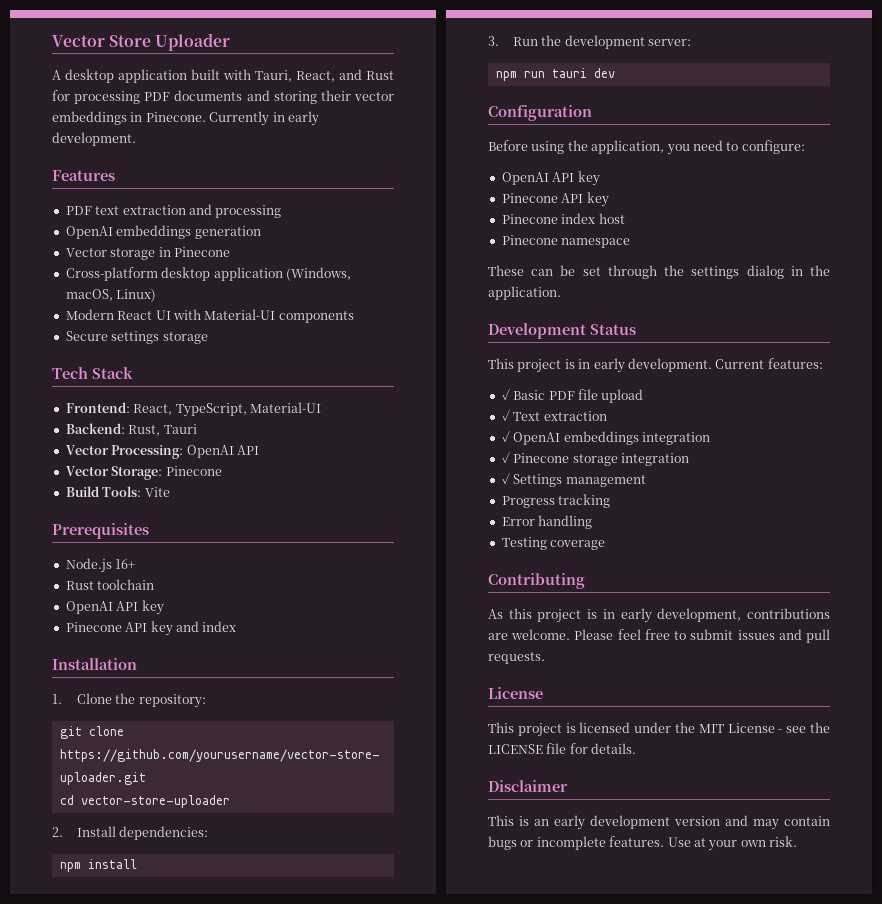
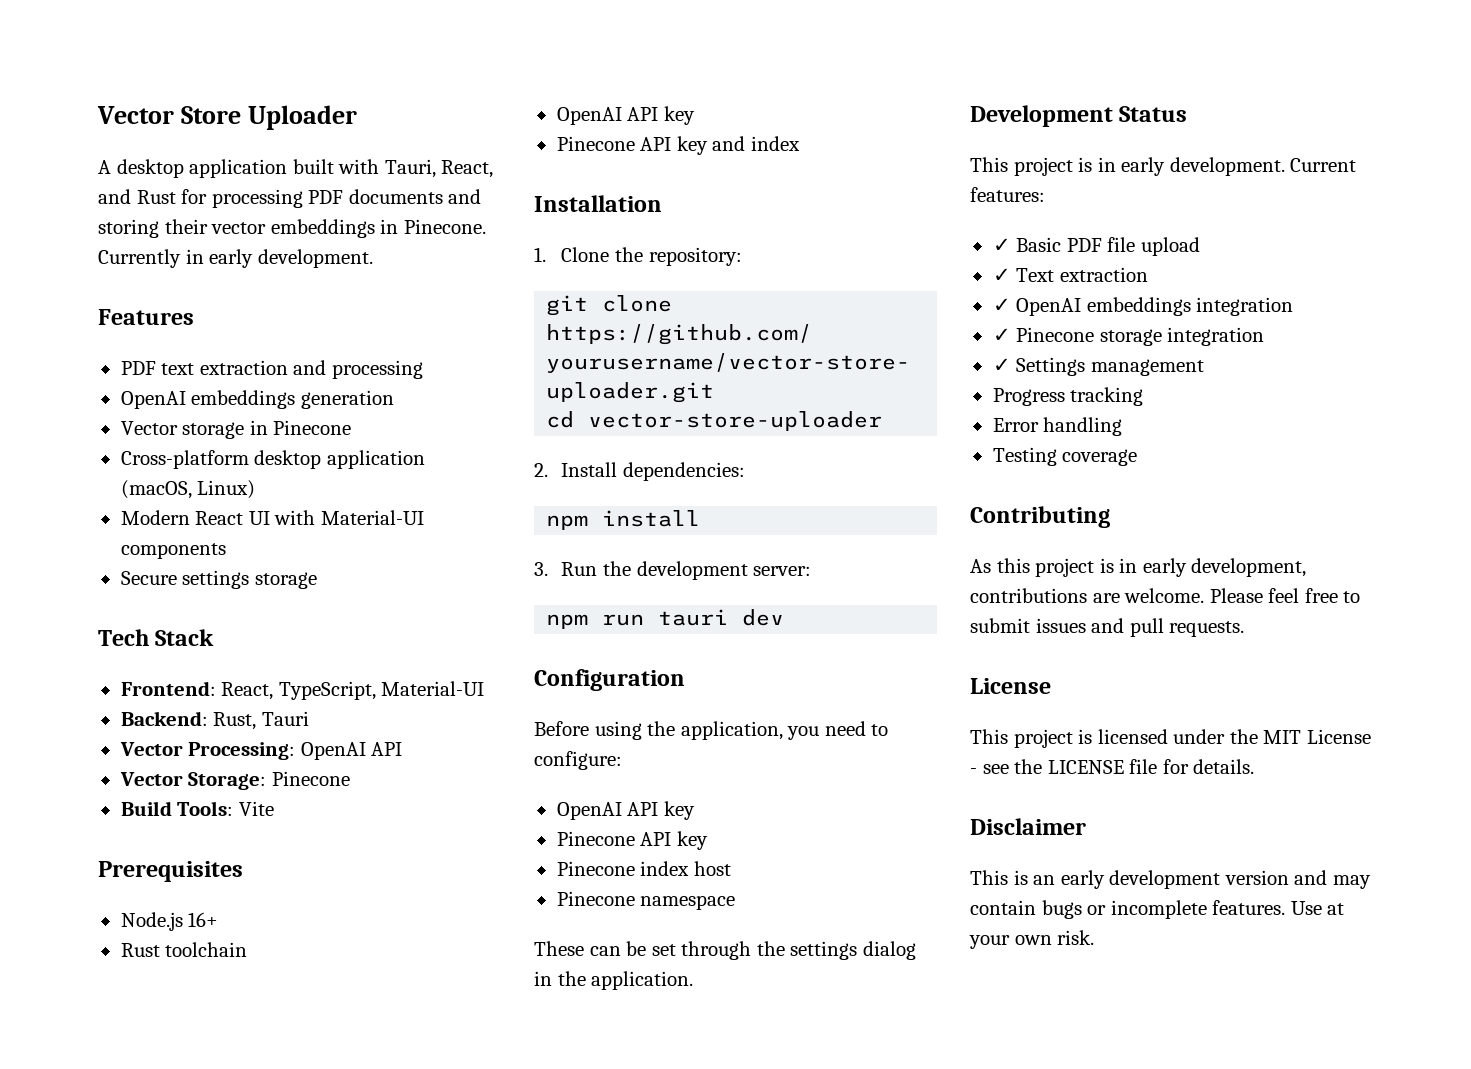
[285,267,351,281] [65,289,113,301] (Windows, macOS, -> [120,480,192,499] (macOS,

